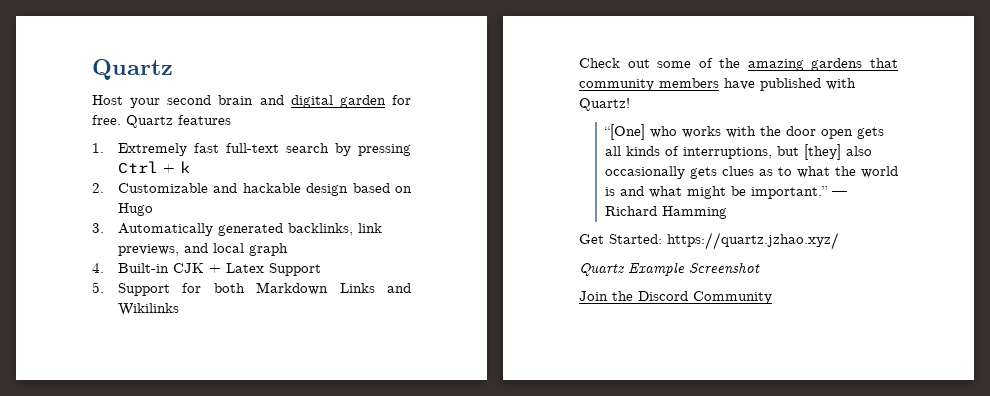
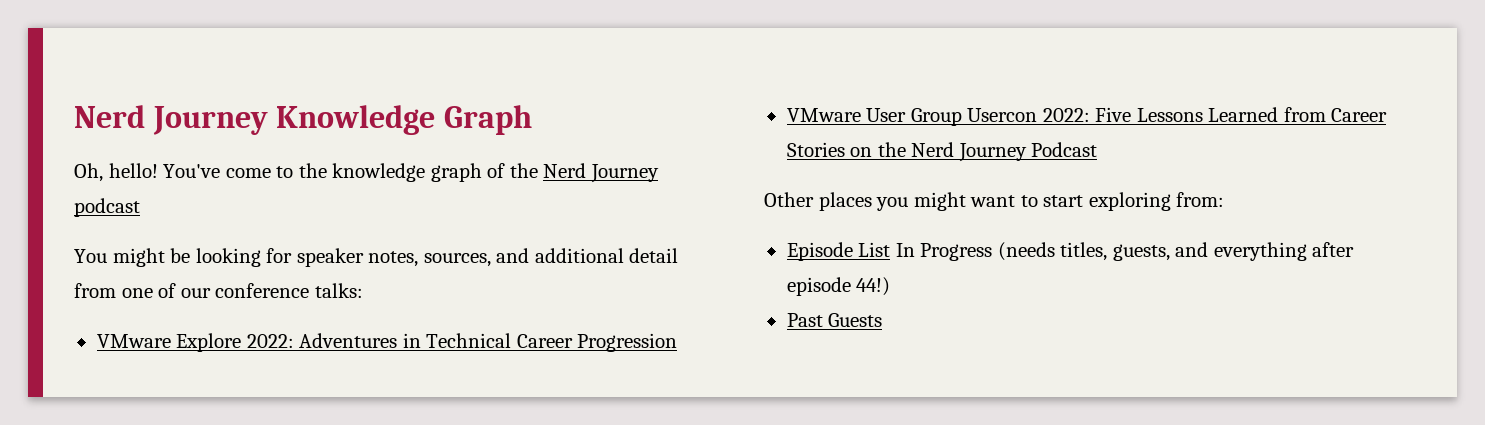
[92,59,173,80] [92,95,411,108] [92,115,231,128] [92,143,411,156] [117,161,190,174] [92,183,413,196] [117,203,153,216] [92,223,382,236] [117,243,288,256] [92,263,321,276] [92,282,412,296] [117,303,179,316] [579,58,898,71] [579,78,856,91] [579,98,630,111] [603,124,884,140] [604,144,872,160] [604,166,898,179] [604,186,847,199] [604,206,727,219] [579,232,839,250] [579,262,760,276] [579,291,772,304] Quartz // Host your second brain and digital garden for free. Quartz features // 1. Extremely fast full-text search by pressing Ctrl + k // 2. Customizable and hackable design based on Hugo // 3. Automatically generated backlinks, link previews, and local graph // 4. Built-in CJK + Latex Support // 5. Support for both Markdown Links and Wikilinks // Check out some of the amazing gardens that community members have published with Quartz! // “[One] who works with the door open gets all kinds of interruptions, but [they] also occasionally gets clues as to what the world is and what might be important.” — Richard Hamming // Get Started: https://quartz.jzhao.xyz/ // Quartz Example Screenshot // Join the Discord Community -> [74,105,532,135] [74,163,659,183] [74,198,140,217] [74,248,679,267] [74,283,363,298] [96,333,678,352] [786,107,1388,126] [786,142,1098,162] [764,192,1225,211] [786,242,1355,261] [786,277,891,296] [786,313,883,327] Nerd Journey Knowledge Graph // Oh, hello! You've come to the knowledge graph of the Nerd Journey podcast // You might be looking for speaker notes, sources, and additional detail from one of our conference talks: // VMware Explore 2022: Adventures in Technical Career Progression // VMware User Group Usercon 2022: Five Lessons Learned from Career Stories on the Nerd Journey Podcast // Other places you might want to start exploring from: // Episode List In Progress (needs titles, guests, and everything after episode 44!) // Past Guests

